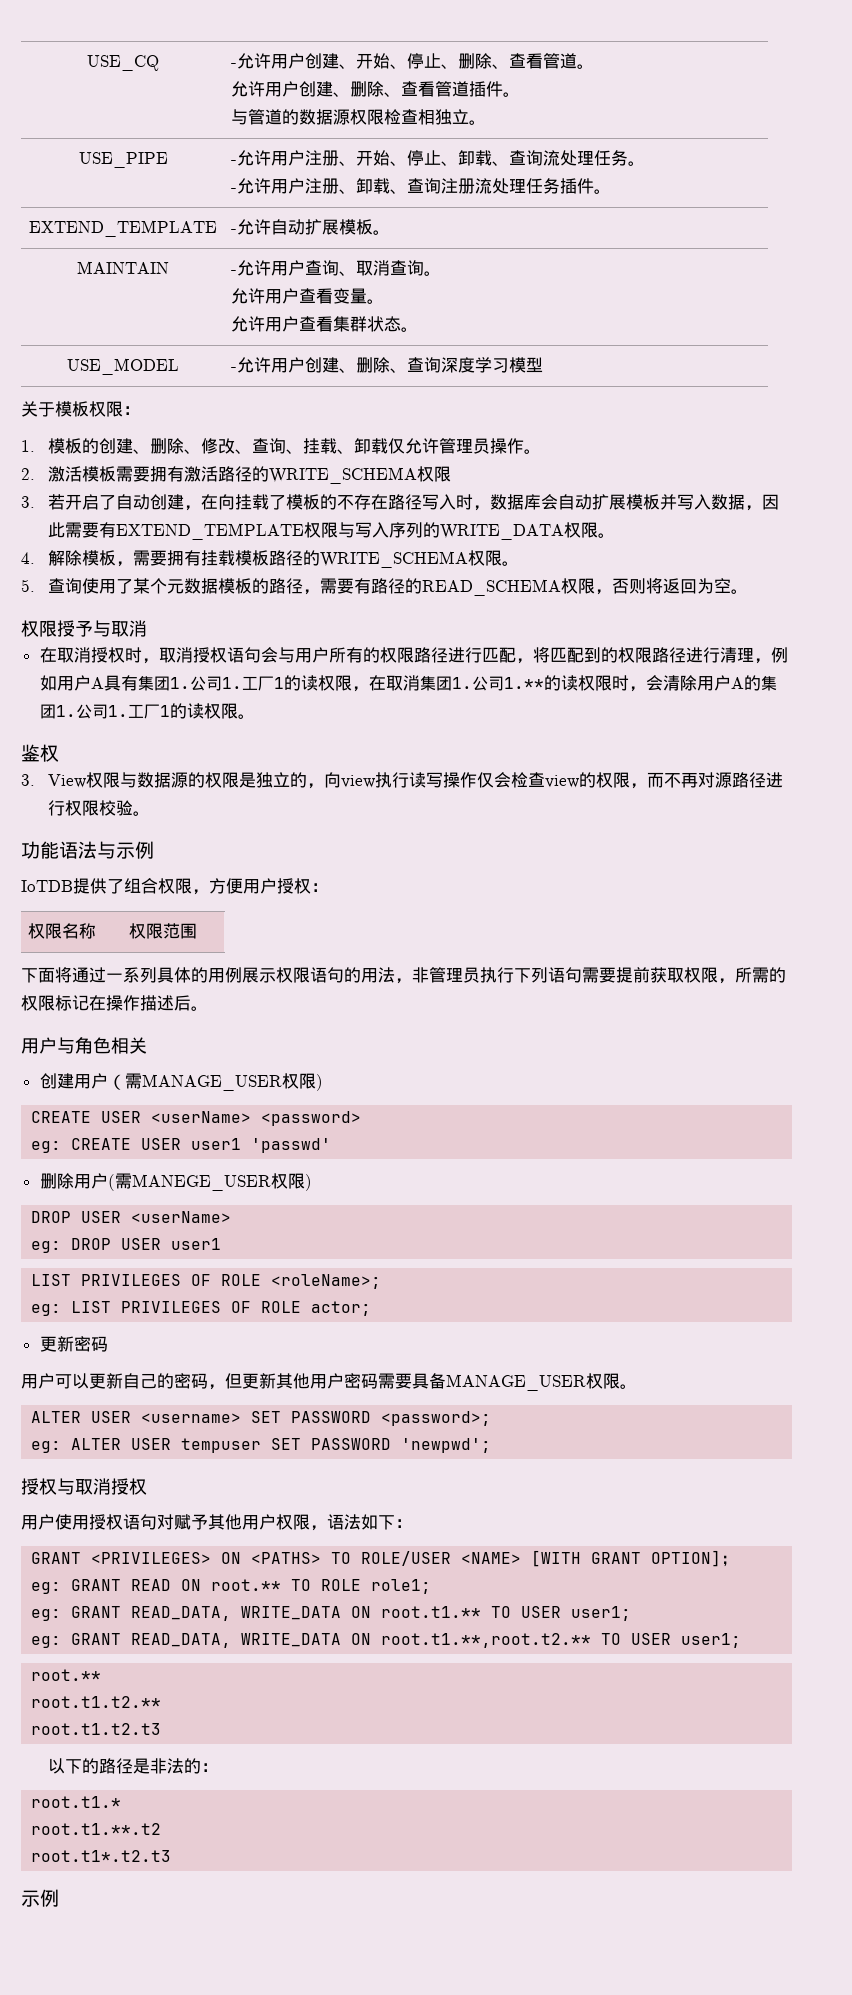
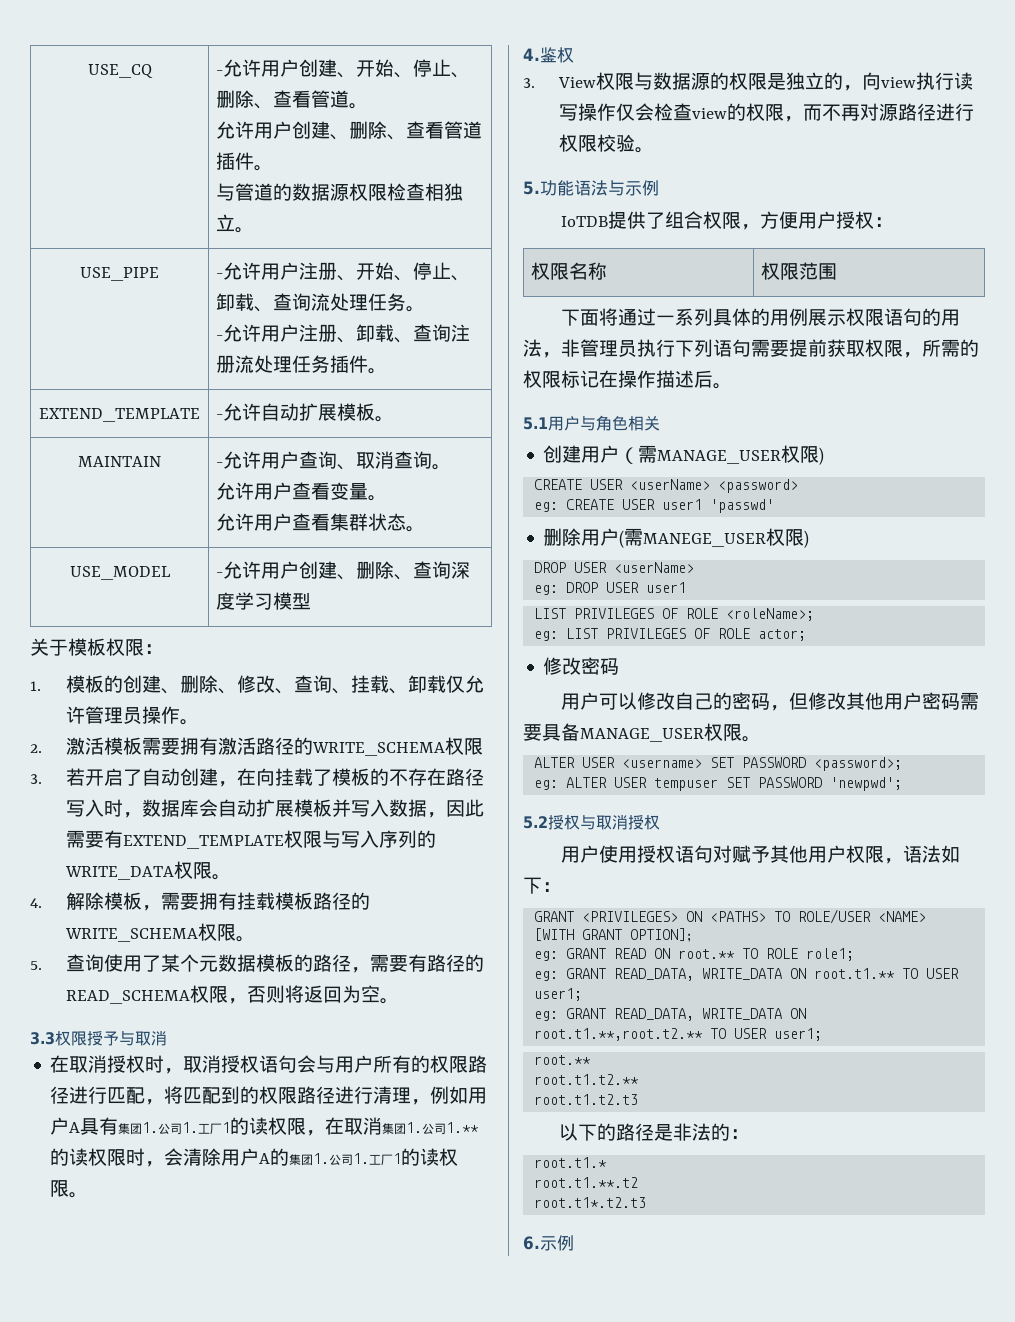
(748, 591) none -> [30,1032,55,1045] 3.3
(255, 716) none -> [523,48,540,61] 4.
(150, 813) none -> [523,181,540,195] 5.
(208, 1008) none -> [523,417,548,430] 5.1
[39,1336,74,1352] 更新 -> [543,657,582,675] 修改
[89,1373,123,1389] 更新 -> [637,692,676,710] 修改
[242,1373,276,1389] 更新 -> [808,692,847,710] 修改
(492, 1445) none -> [523,816,548,829] 5.2
(172, 1856) none -> [523,1236,540,1250] 6.

